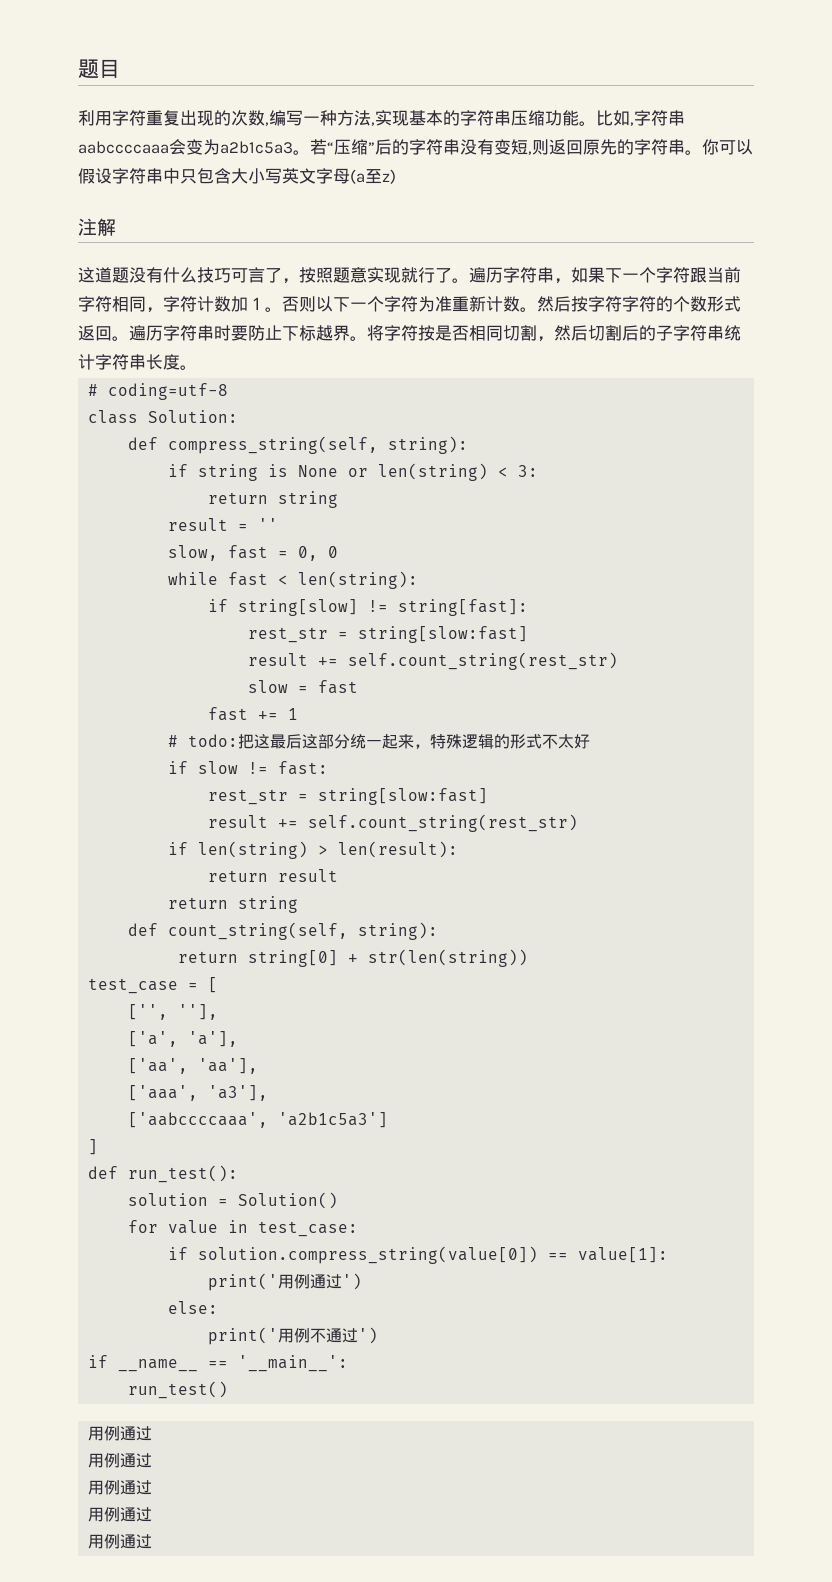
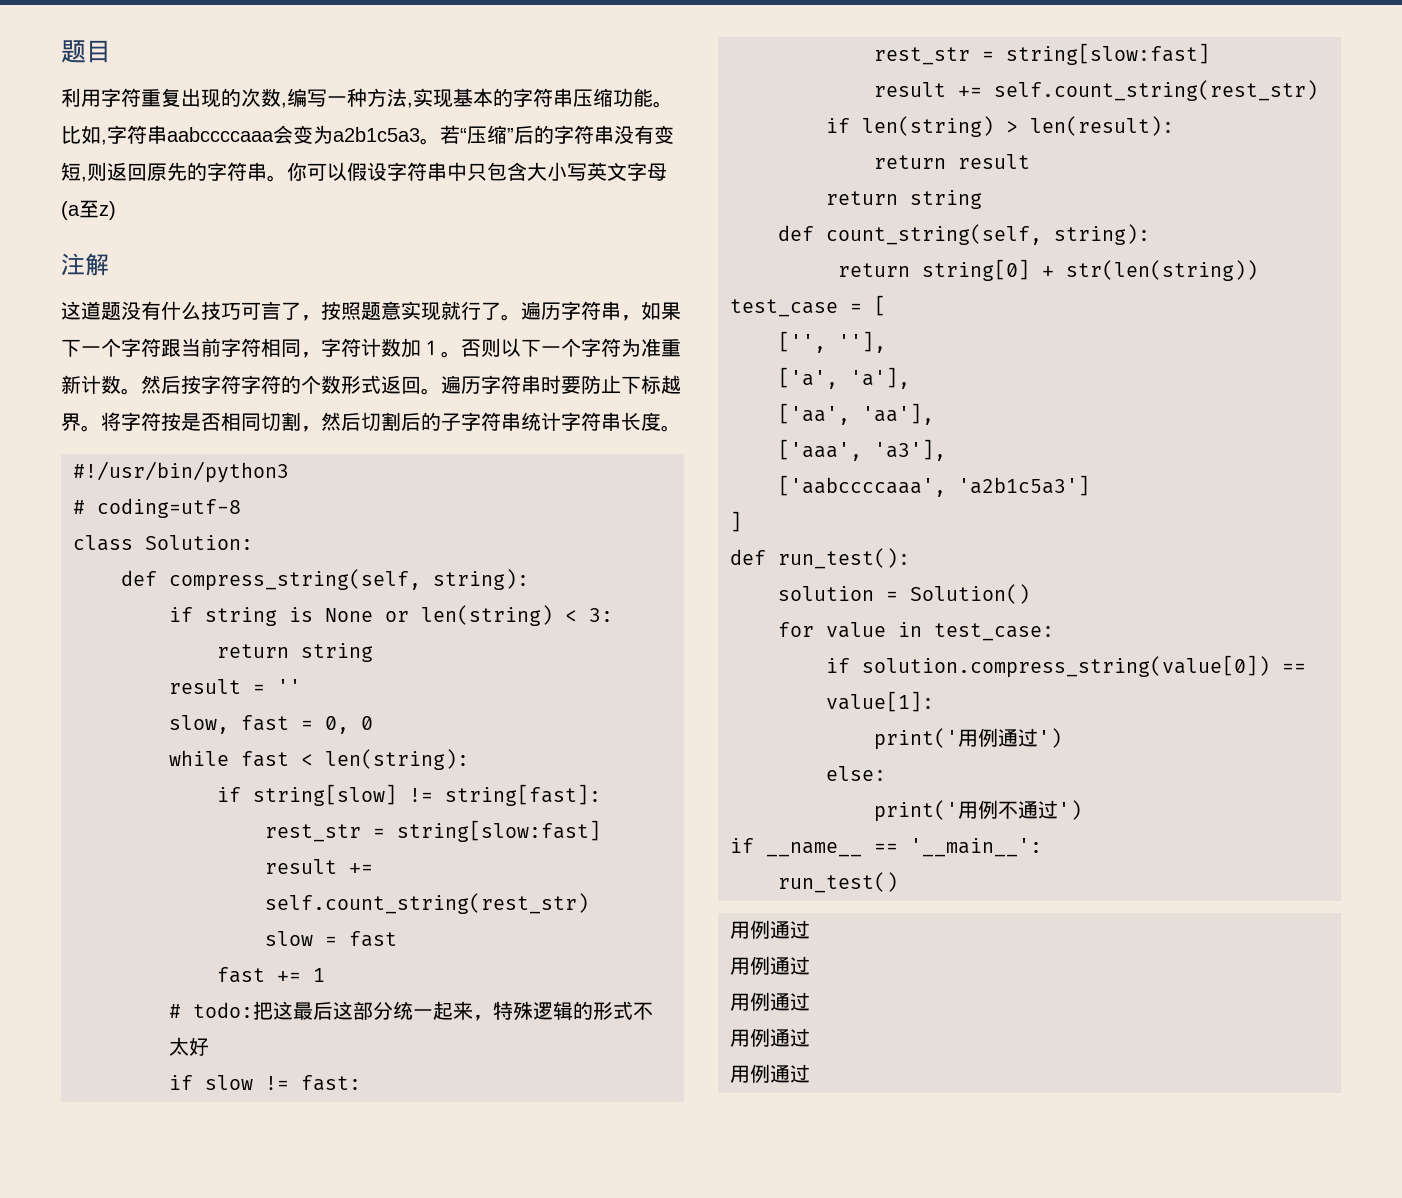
(197, 367) none -> [73,461,289,483] // #!/usr/bin/python3

